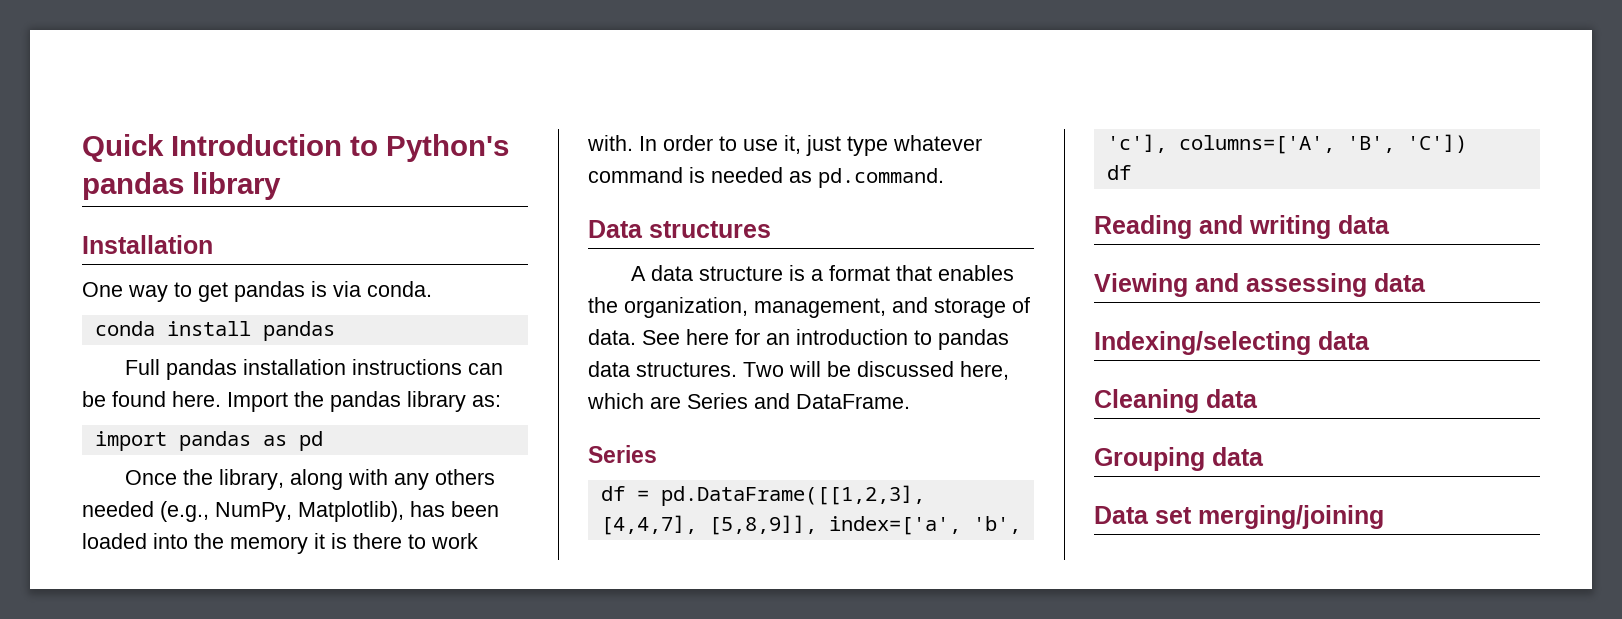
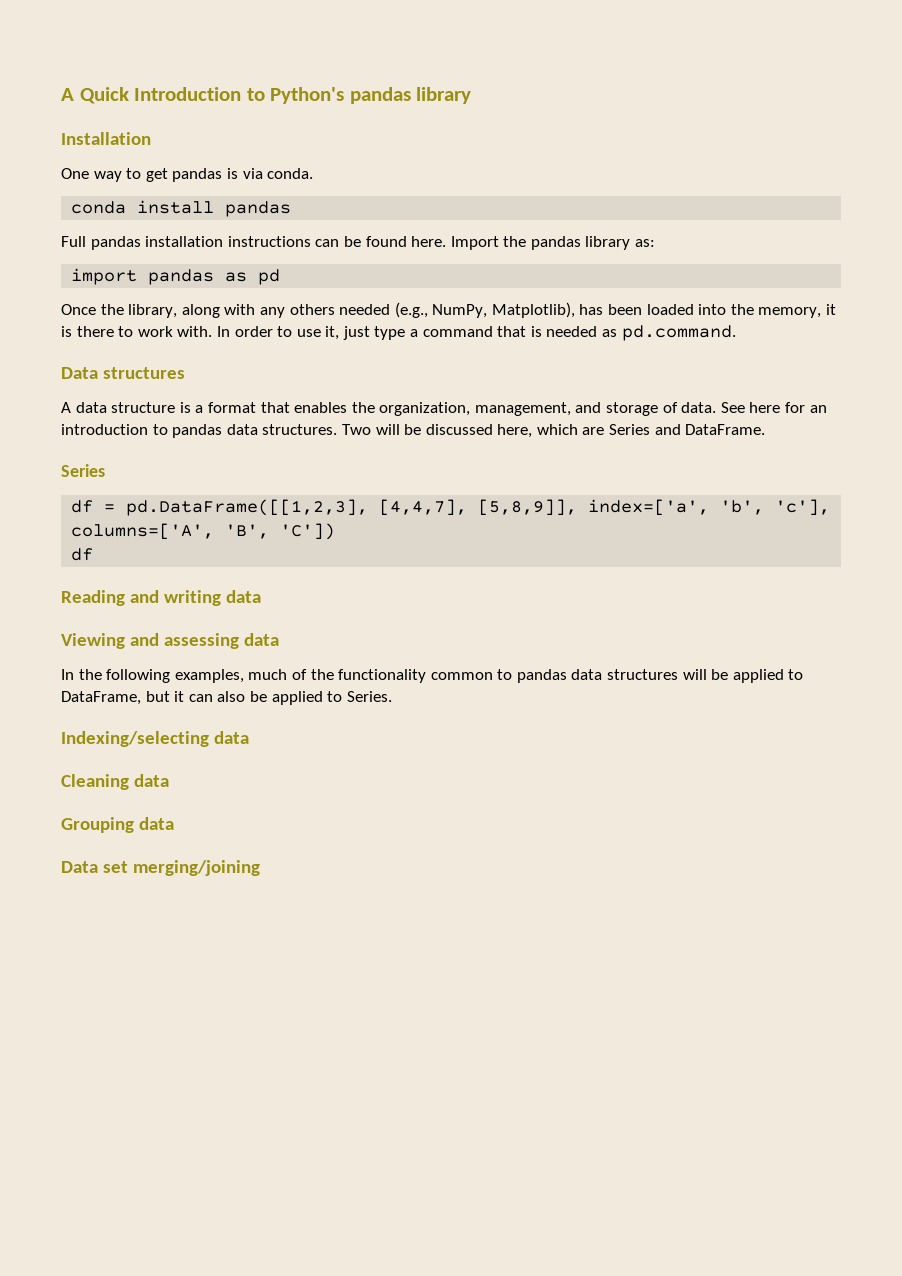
(82, 148) none -> [61,88,74,101] A
[230,536,308,554] memory -> [758,307,822,318] memory,
[893,135,982,151] [588,167,683,183] whatever command -> [410,326,527,337] a command that
(1426, 282) none -> [61,669,804,683] [61,691,392,705] // In the following examples, much of the functionality common to pandas data structures will be applied to DataFrame, but it can also be applied to Series.

